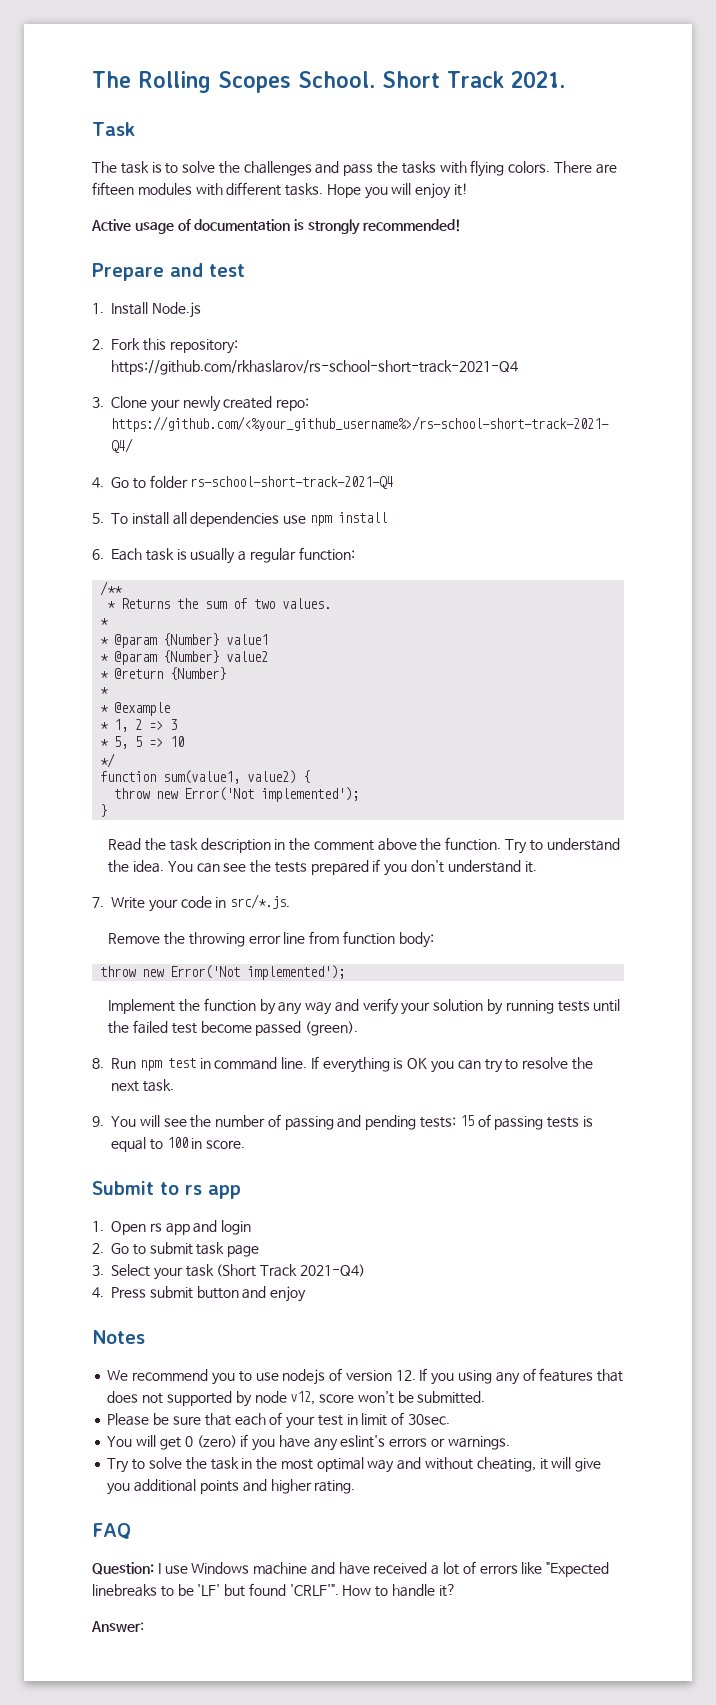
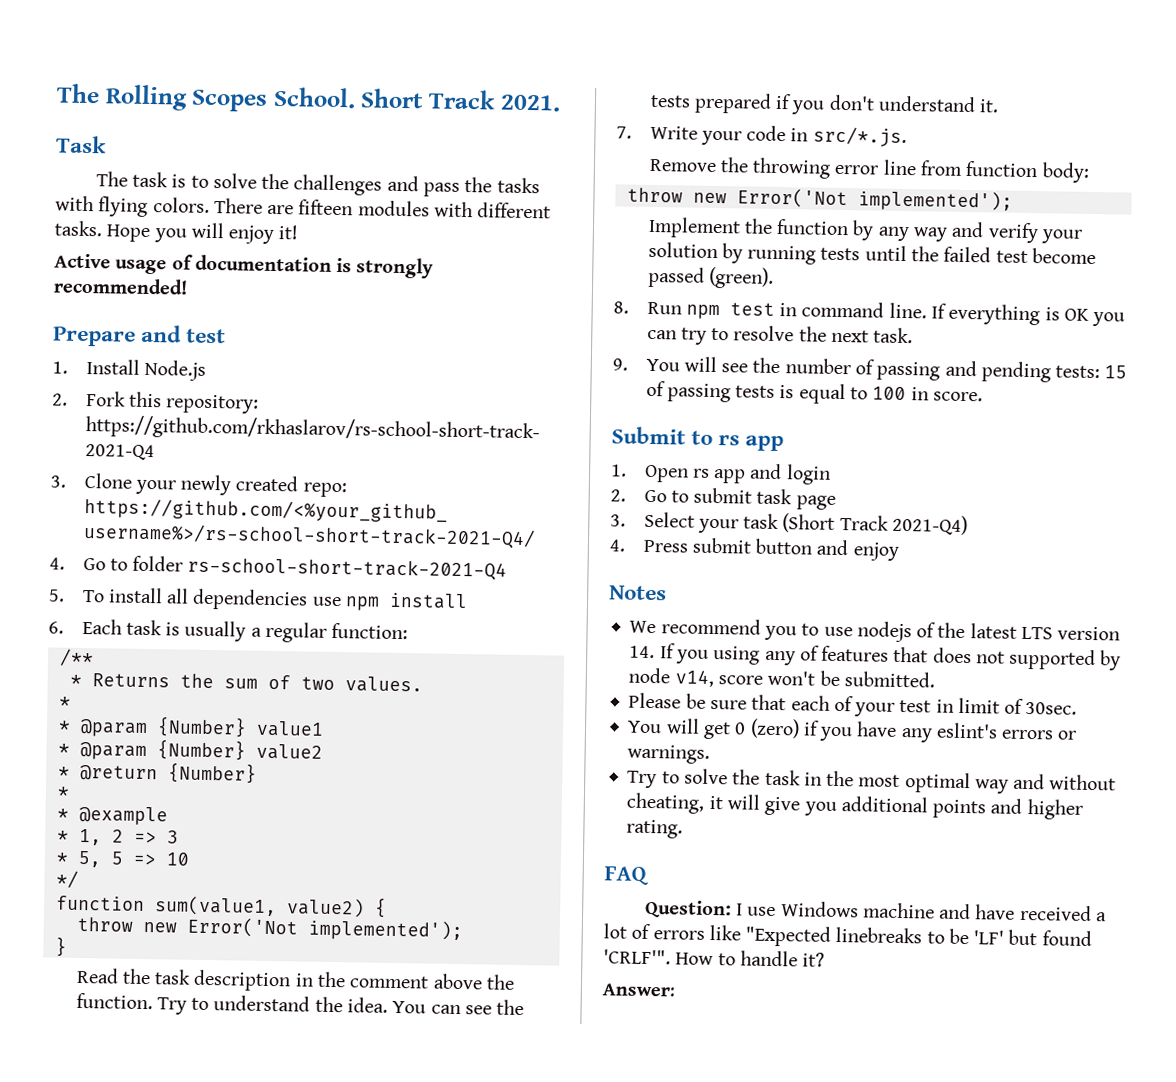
[345,1370,416,1381] version 12. -> [937,622,1121,641] [629,645,656,659] the latest LTS version 14.
[290,1391,316,1405] v12, -> [674,669,714,688] v14,

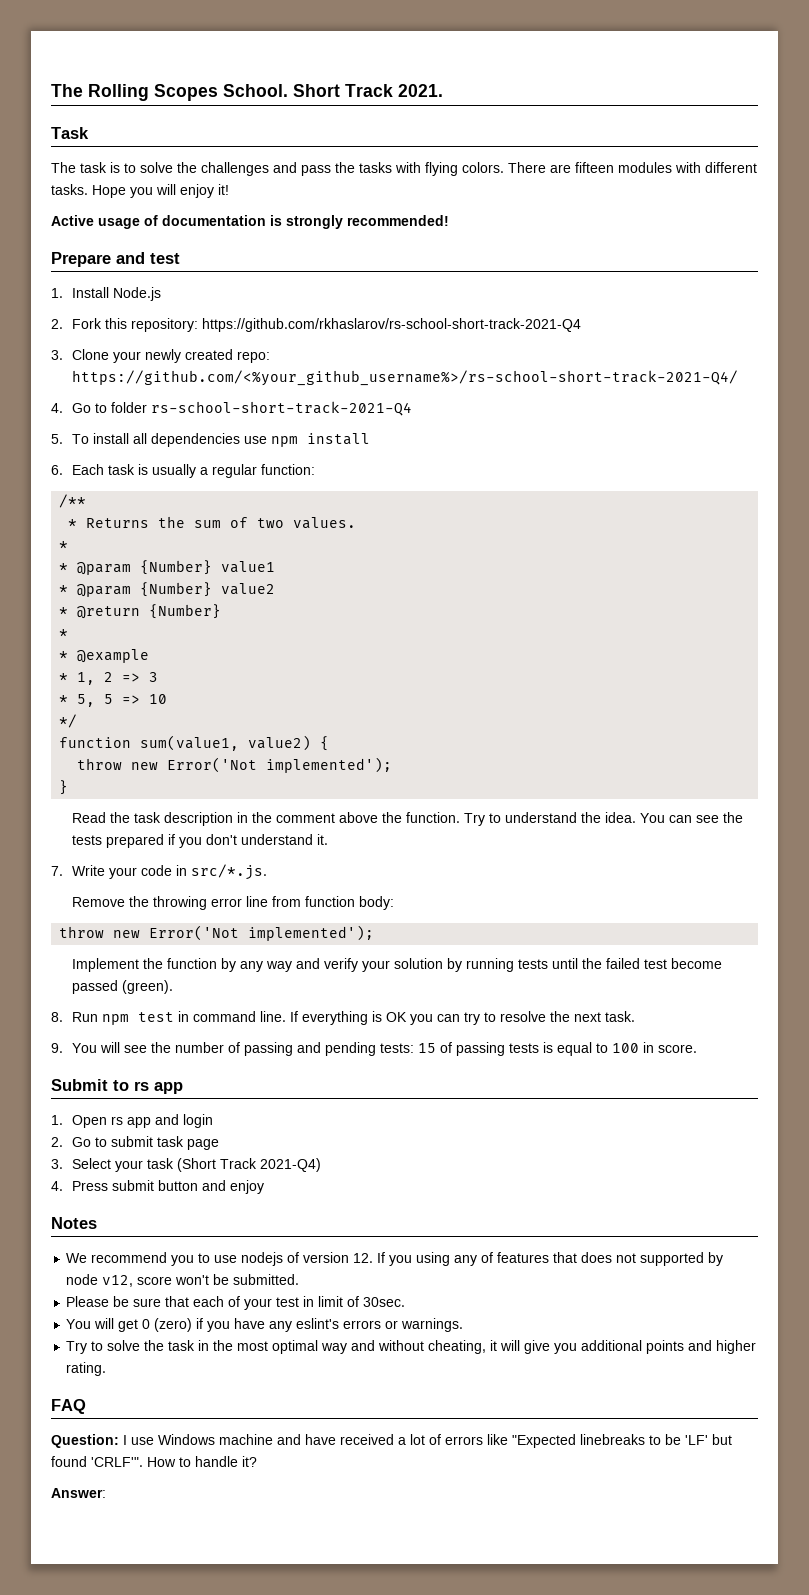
[937,622,1121,641] [629,645,656,659] the latest LTS version 14. -> [303,1252,374,1263] version 12.
[674,669,714,688] v14, -> [102,1275,134,1287] v12,

